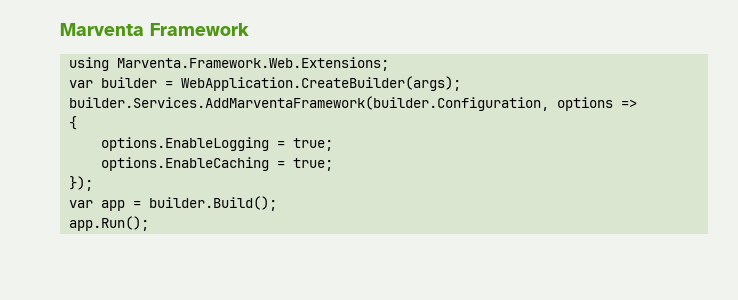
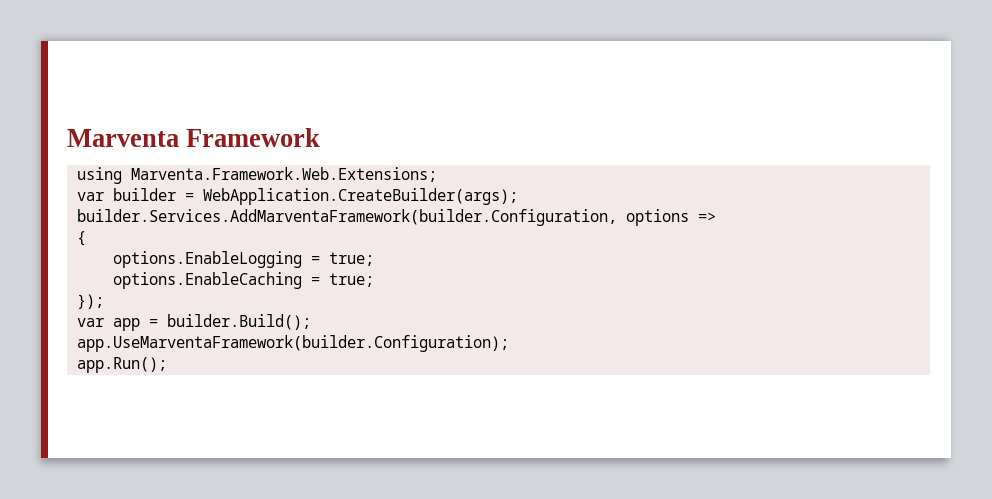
(277, 203) none -> [77,335,510,352] // app.UseMarventaFramework(builder.Configuration);

